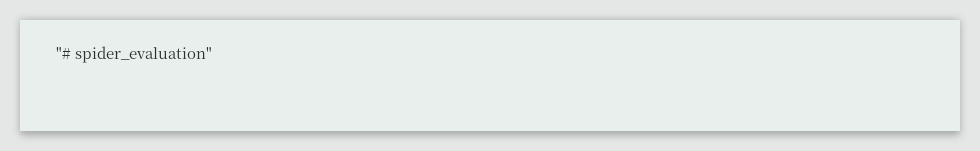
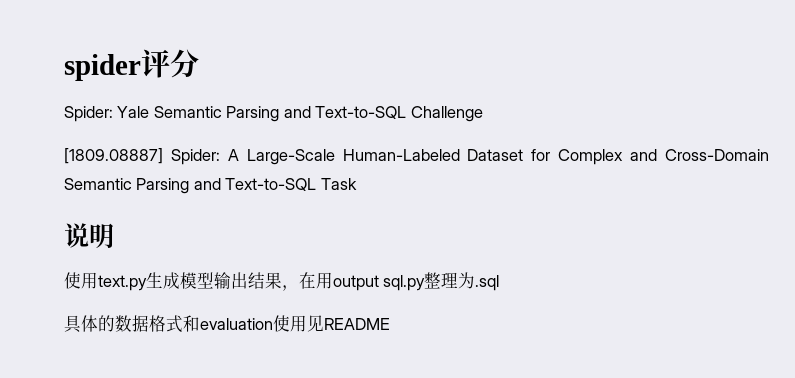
[56,46,213,63] "# spider_evaluation" -> [64,49,199,81] [64,106,483,122] [64,148,770,165] [64,178,357,194] [64,223,114,248] [64,272,500,291] [64,315,390,333] spider评分 // Spider: Yale Semantic Parsing and Text-to-SQL Challenge // [1809.08887] Spider: A Large-Scale Human-Labeled Dataset for Complex and Cross-Domain Semantic Parsing and Text-to-SQL Task // 说明 // 使用text.py生成模型输出结果，在用output sql.py整理为.sql // 具体的数据格式和evaluation使用见README

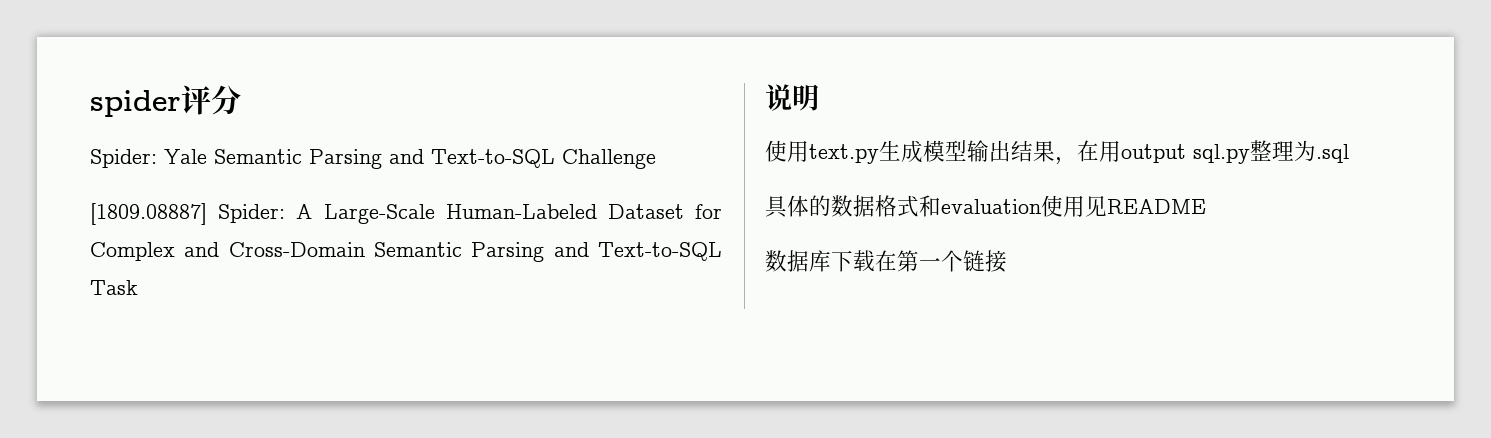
(390, 324) none -> [765,250,1007,272] // 数据库下载在第一个链接

